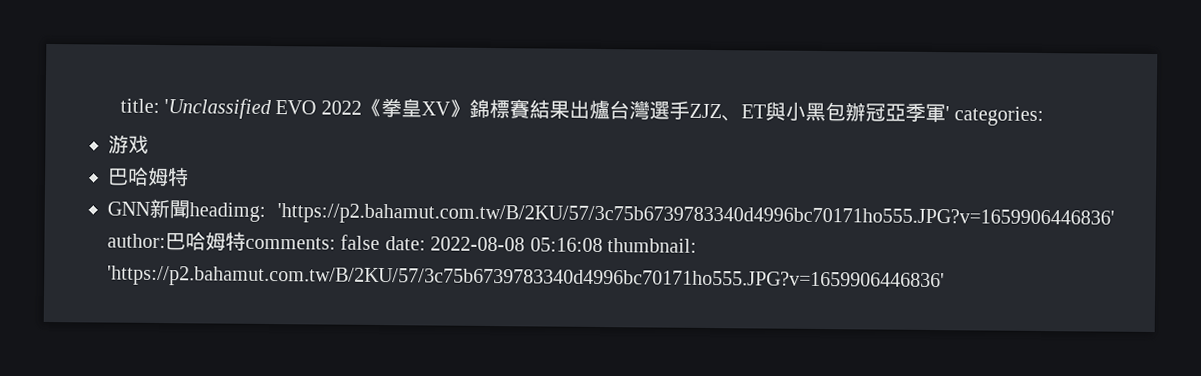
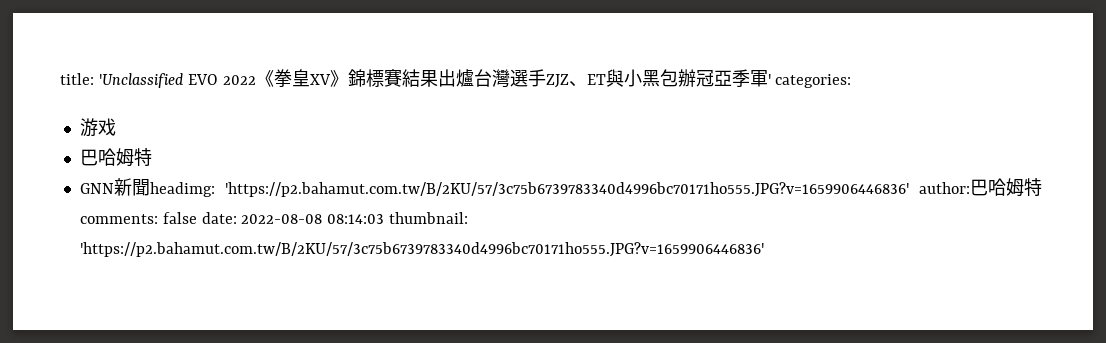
[529,237,603,253] 05:16:08 -> [327,214,385,224] 08:14:03

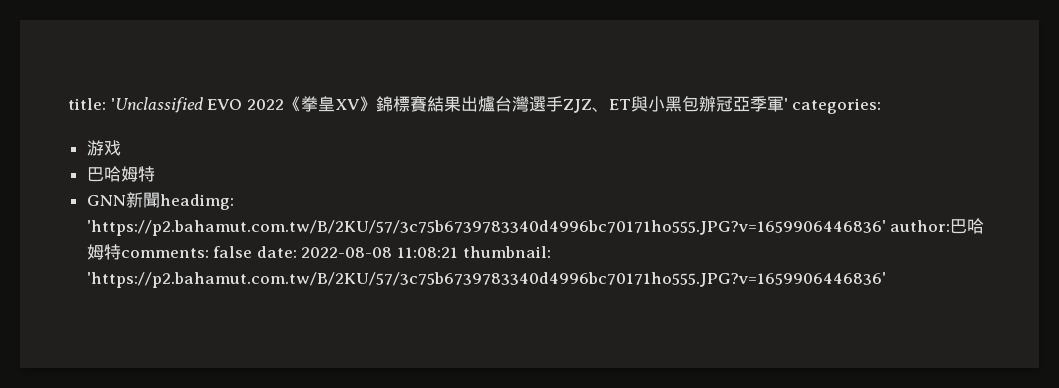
[327,214,385,224] 08:14:03 -> [397,247,459,258] 11:08:21

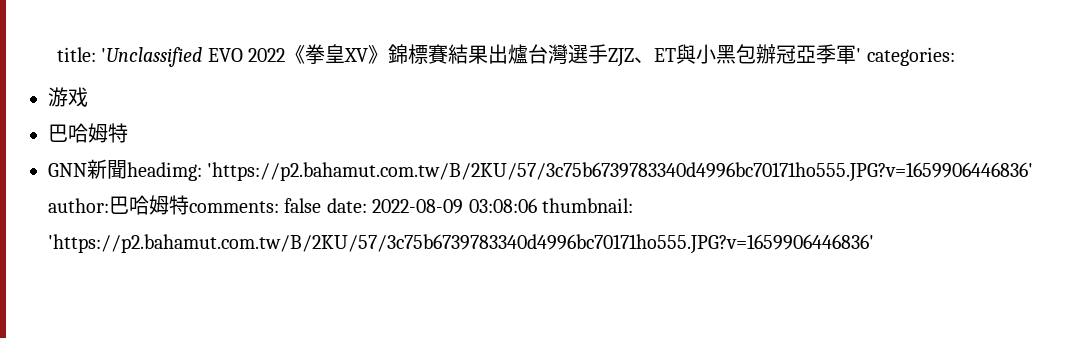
[301,247,459,258] 2022-08-08 11:08:21 -> [372,198,537,214] 2022-08-09 03:08:06

